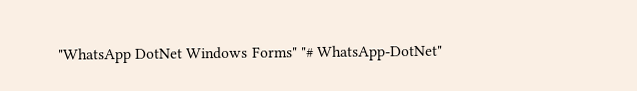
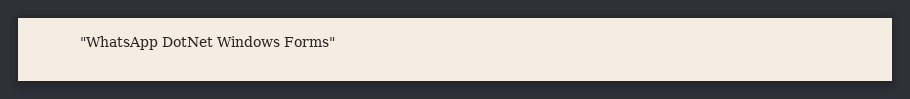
[300,44,443,62] "# WhatsApp-DotNet" -> (335, 42) none

